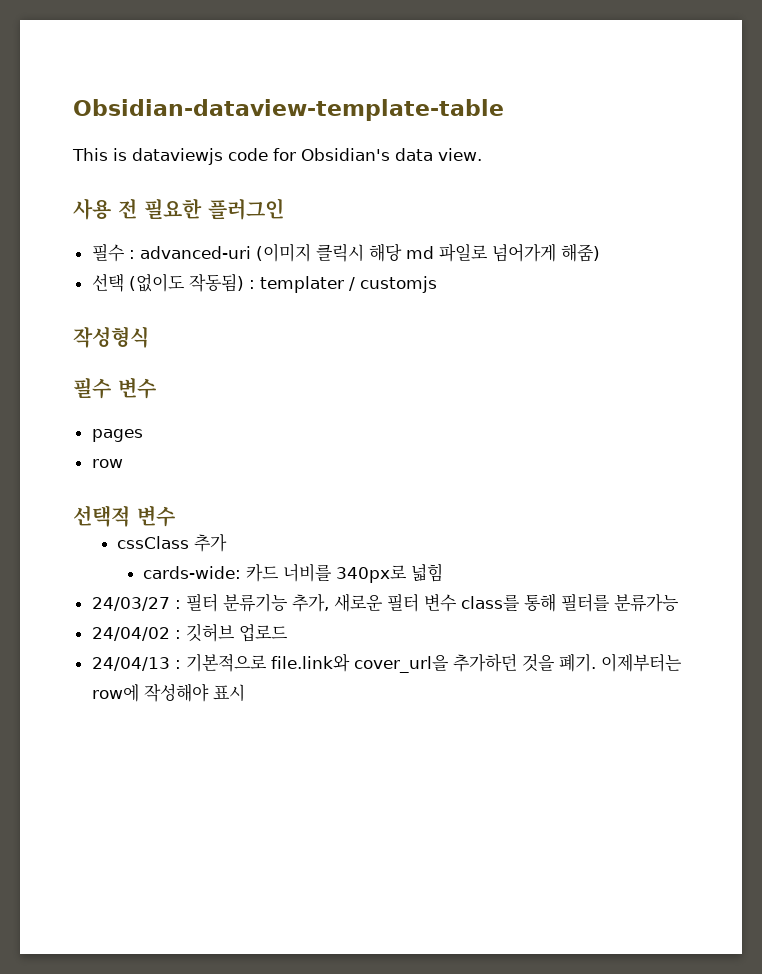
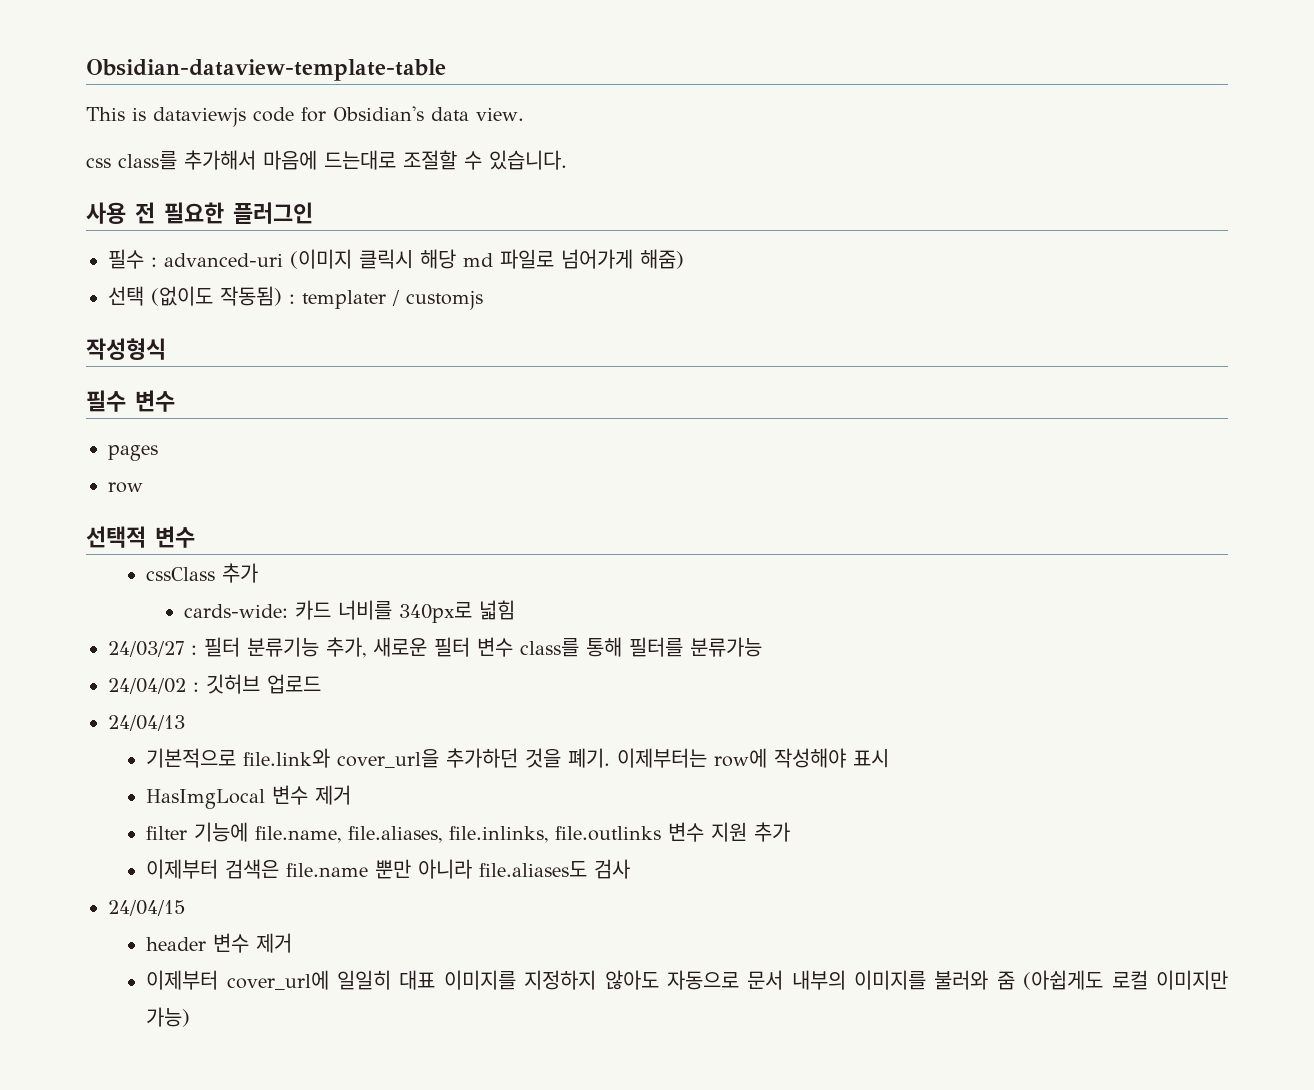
(482, 154) none -> [86,150,567,170] // css class를 추가해서 마음에 드는대로 조절할 수 있습니다.
[174,660,181,669] : -> (185, 723) //
(245, 692) none -> [146,785,352,809] [146,822,791,843] [146,859,631,879] [108,900,185,916] [146,933,293,953] [146,970,1228,990] [146,1007,191,1027] // HasImgLocal 변수 제거 // filter 기능에 file.name, file.aliases, file.inlinks, file.outlinks 변수 지원 추가 // 이제부터 검색은 file.name 뿐만 아니라 file.aliases도 검사 // 24/04/15 // header 변수 제거 // 이제부터 cover_url에 일일히 대표 이미지를 지정하지 않아도 자동으로 문서 내부의 이미지를 불러와 줌 (아쉽게도 로컬 이미지만 가능)

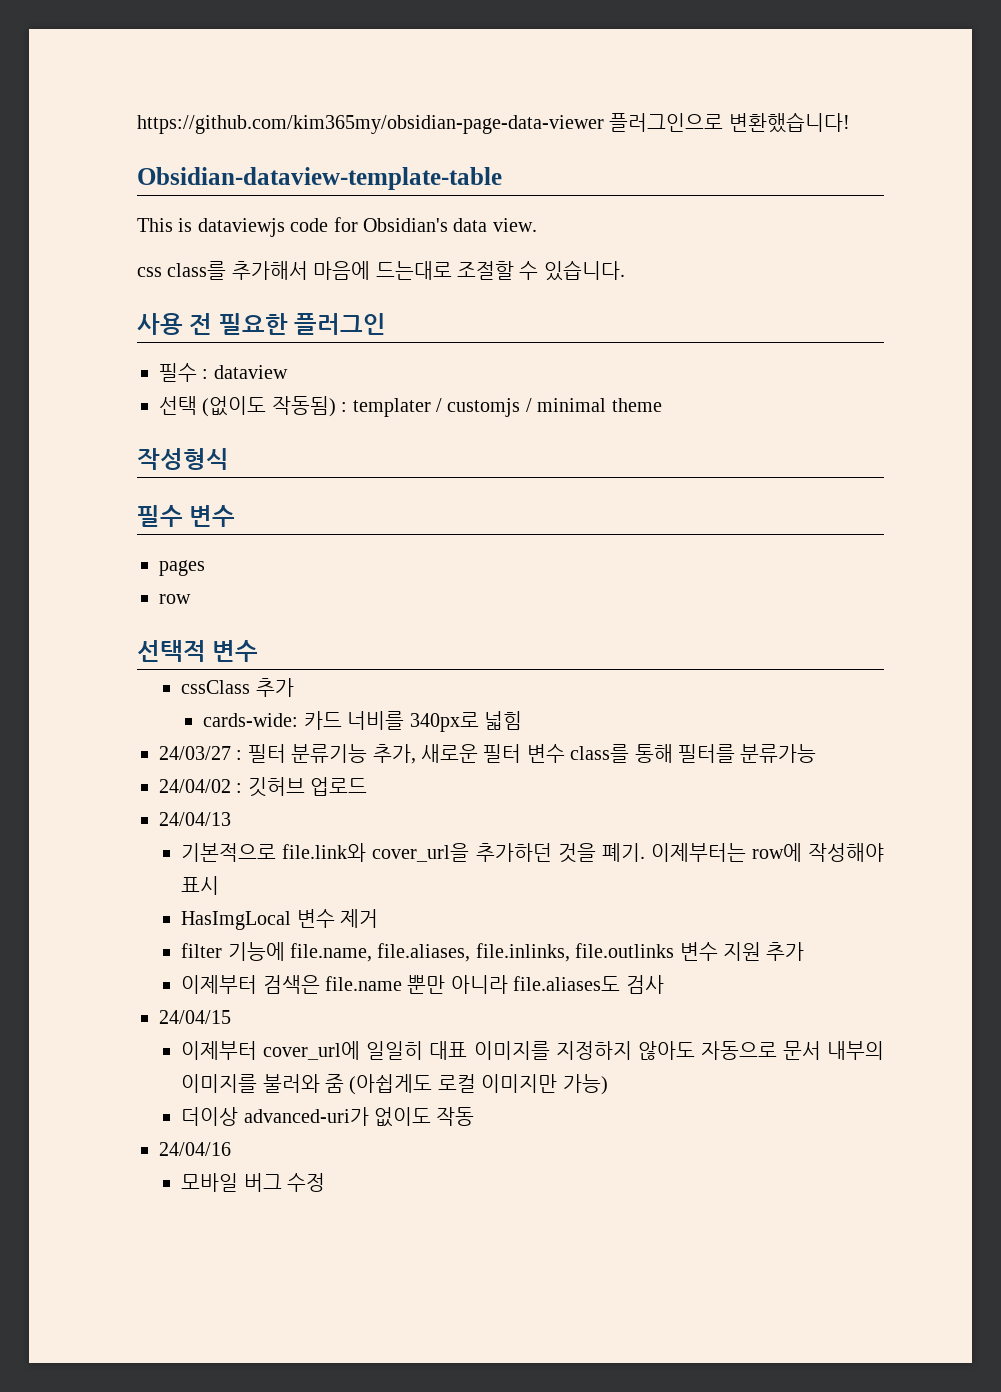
(86, 70) none -> [137,112,850,134] https://github.com/kim365my/obsidian-page-data-viewer 플러그인으로 변환했습니다! //
[164,249,684,269] advanced-uri (이미지 클릭시 해당 md 파일로 넘어가게 해줌) -> [213,365,288,379] dataview
(483, 300) none -> [525,398,662,412] / minimal theme
[146,933,293,953] // header 변수 제거 -> (231, 1017) none
(191, 1017) none -> [181,1107,475,1127] [159,1142,231,1156] [181,1173,326,1192] // 더이상 advanced-uri가 없이도 작동 // 24/04/16 // 모바일 버그 수정

